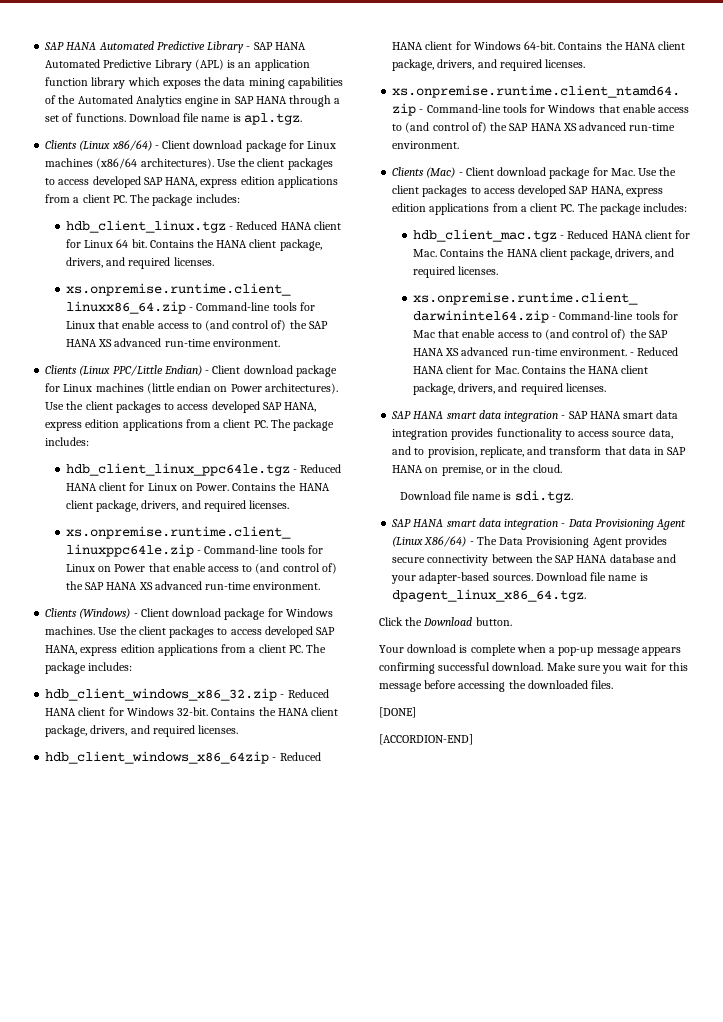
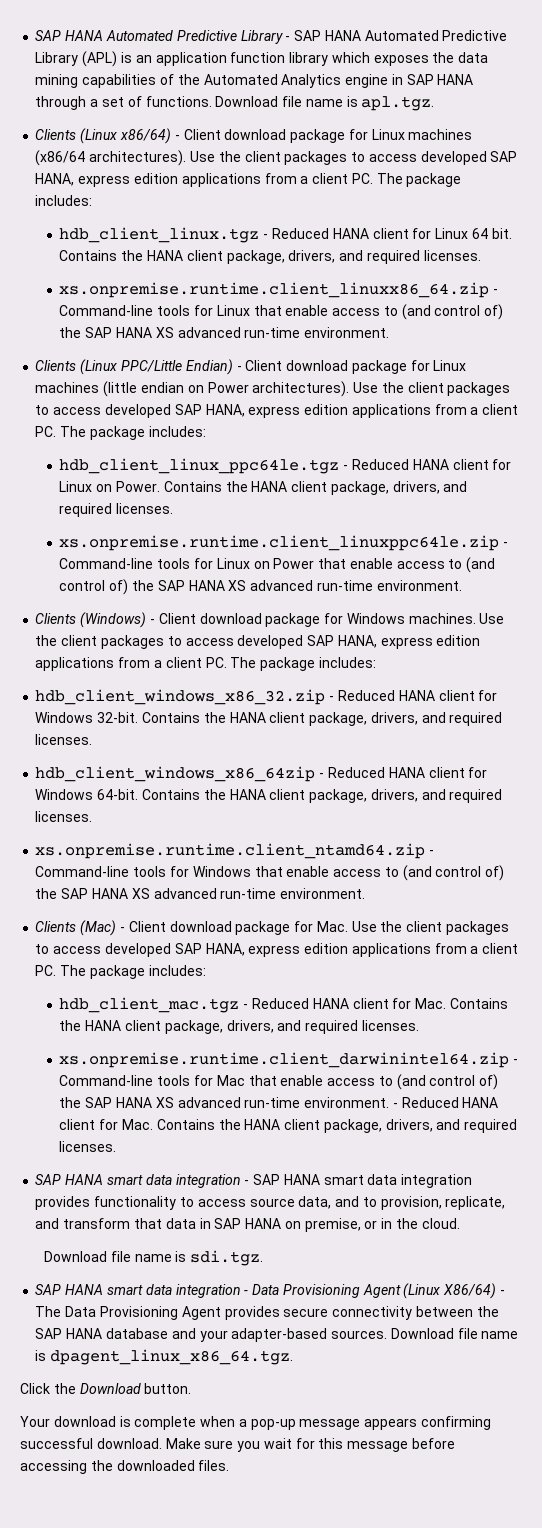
[379,707,416,718] [379,734,473,745] // [DONE] // [ACCORDION-END] -> (230, 1465) none

